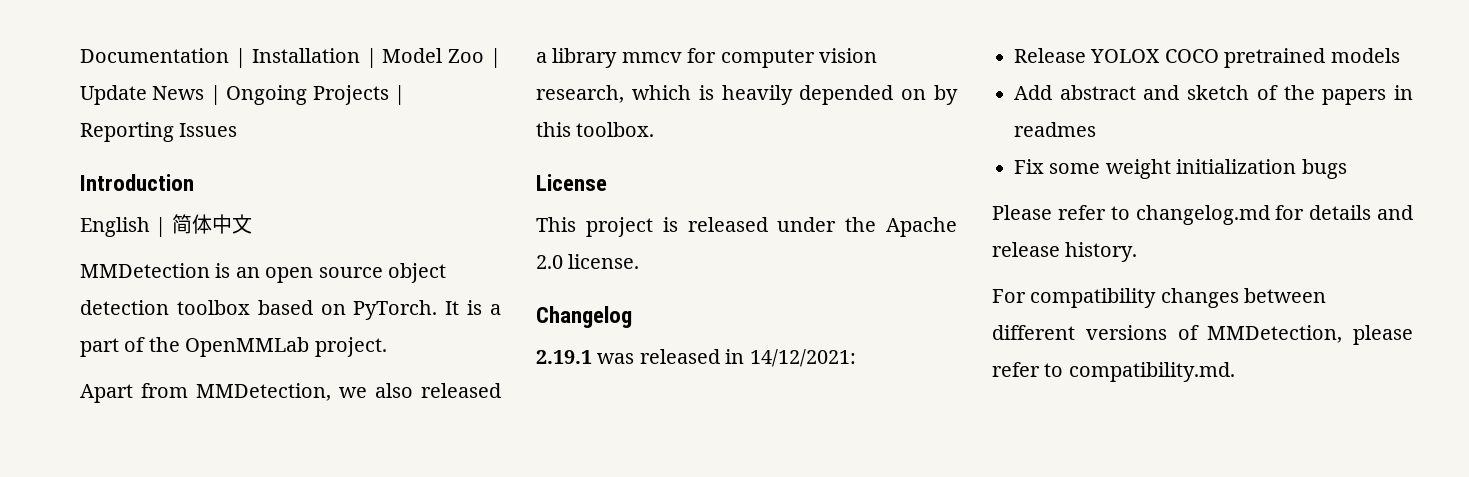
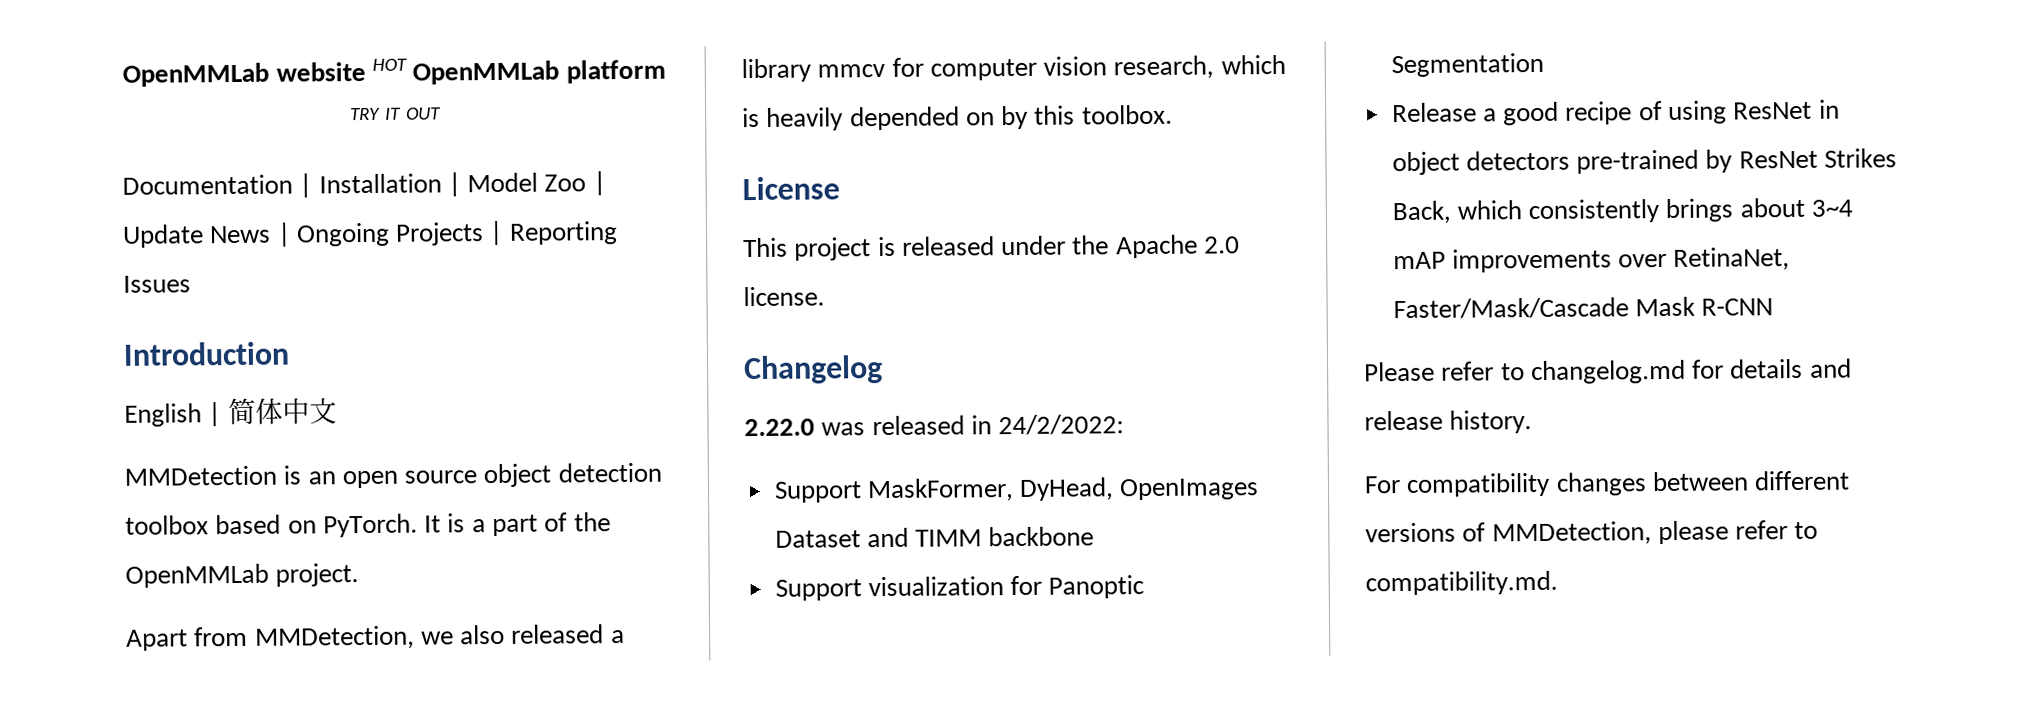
(80, 55) none -> [122,58,666,87] [349,107,443,121] OpenMMLab website HOT OpenMMLab platform TRY IT OUT //
[536,350,592,364] 2.19.1 -> [744,418,815,437] 2.22.0
[749,349,856,367] [1014,48,1400,68] [1014,85,1413,105] [1014,122,1096,137] [1014,159,1347,179] 14/12/2021: // Release YOLOX COCO pretrained models // Add abstract and sketch of the papers in readmes // Fix some weight initialization bugs -> [998,414,1125,436] [773,477,1260,503] [774,526,1095,548] [774,575,1145,601] [1390,52,1544,78] [1391,99,1840,126] [1391,148,1897,176] [1391,197,1853,225] [1392,247,1791,273] [1392,296,1774,320] 24/2/2022: // Support MaskFormer, DyHead, OpenImages Dataset and TIMM backbone // Support visualization for Panoptic Segmentation // Release a good recipe of using ResNet in object detectors pre-trained by ResNet Strikes Back, which consistently brings about 3~4 mAP improvements over RetinaNet, Faster/Mask/Cascade Mask R-CNN

